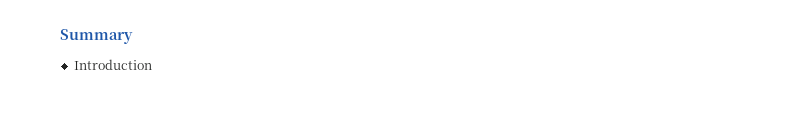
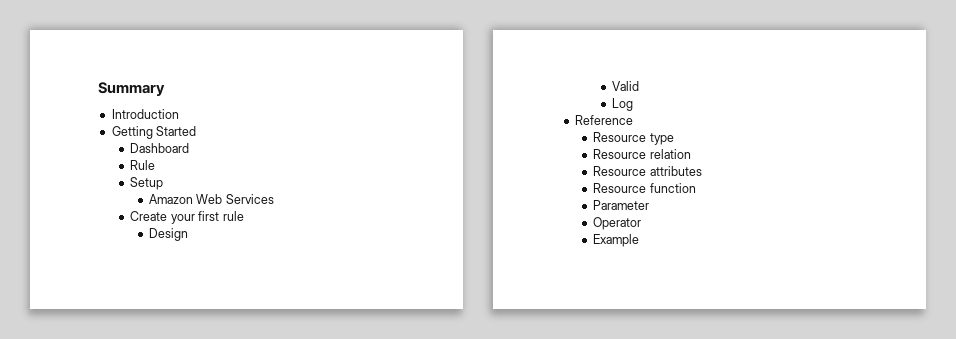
(152, 64) none -> [111,126,197,139] [130,143,190,153] [130,160,156,170] [130,177,164,190] [148,194,274,204] [130,211,244,224] [148,228,188,241] [611,81,639,91] [611,98,633,111] [574,115,633,125] [593,132,674,145] [593,149,691,159] [593,166,702,176] [593,183,696,193] [593,200,650,210] [593,217,642,230] [593,234,640,247] // Getting Started // Dashboard // Rule // Setup // Amazon Web Services // Create your first rule // Design // Valid // Log // Reference // Resource type // Resource relation // Resource attributes // Resource function // Parameter // Operator // Example

